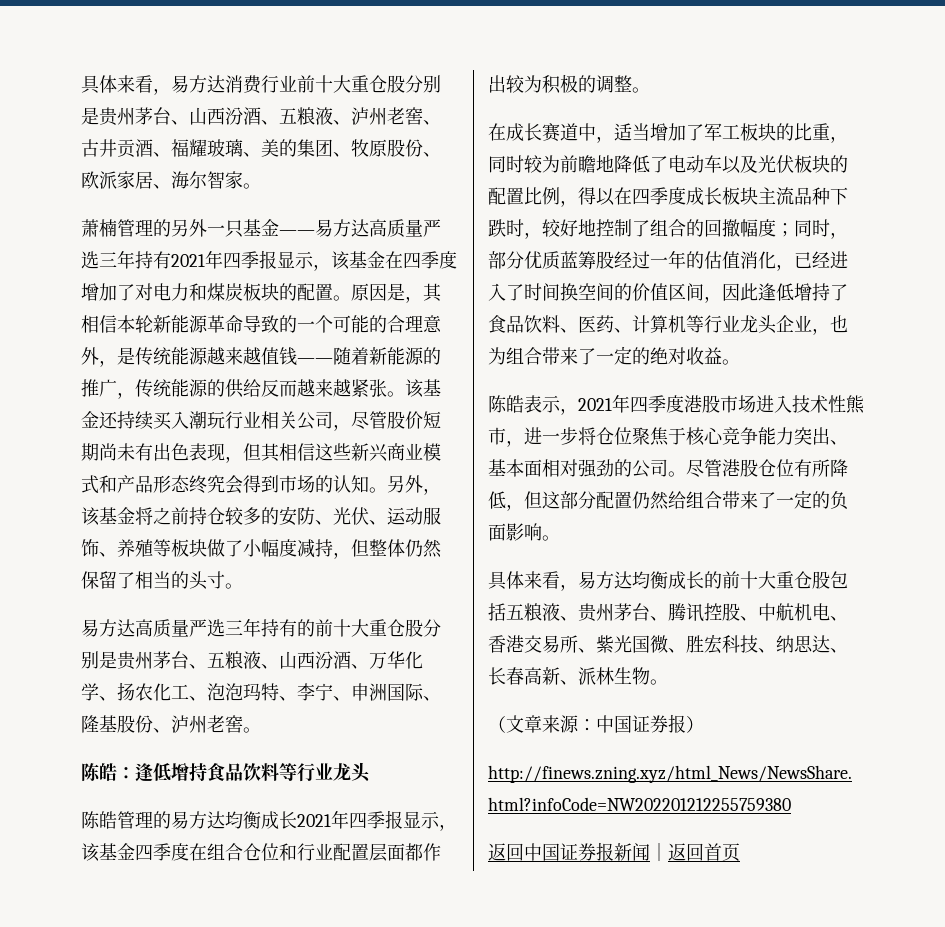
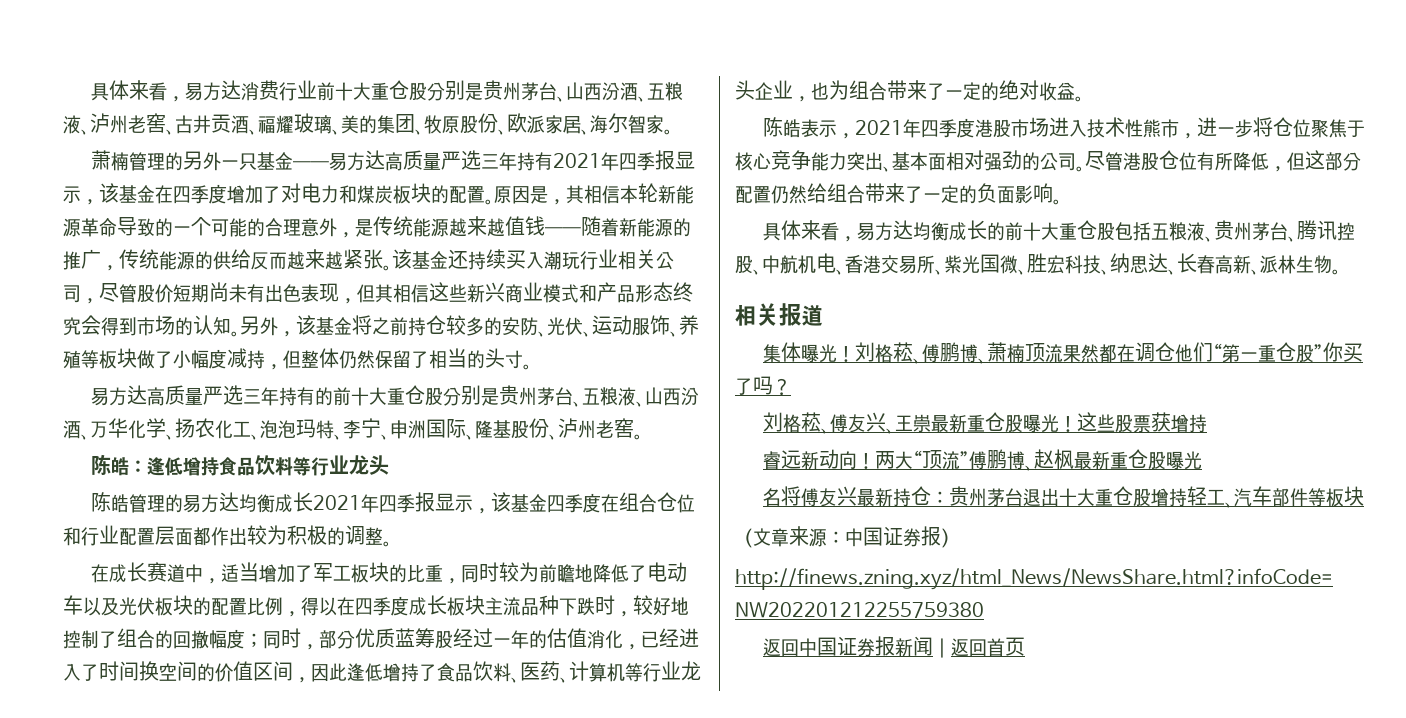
(668, 682) none -> [735,303,823,326] [762,342,1363,364] [735,376,791,396] [762,412,1207,434] [762,449,1202,471] [762,486,1364,508] // 相关报道 // 集体曝光！刘格菘、傅鹏博、萧楠顶流果然都在调仓他们“第一重仓股”你买了吗？ // 刘格菘、傅友兴、王崇最新重仓股曝光！这些股票获增持 // 睿远新动向！两大“顶流”傅鹏博、赵枫最新重仓股曝光 // 名将傅友兴最新持仓：贵州茅台退出十大重仓股增持轻工、汽车部件等板块

